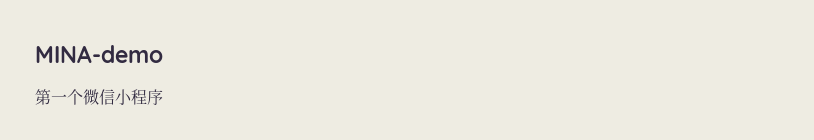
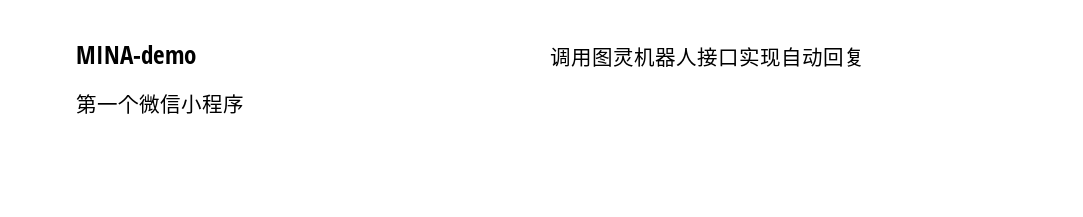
(163, 97) none -> [550,47,865,67] // 调用图灵机器人接口实现自动回复

